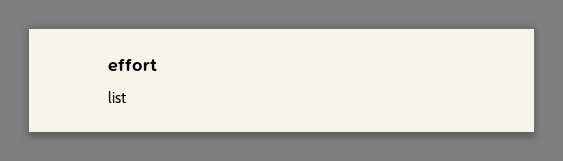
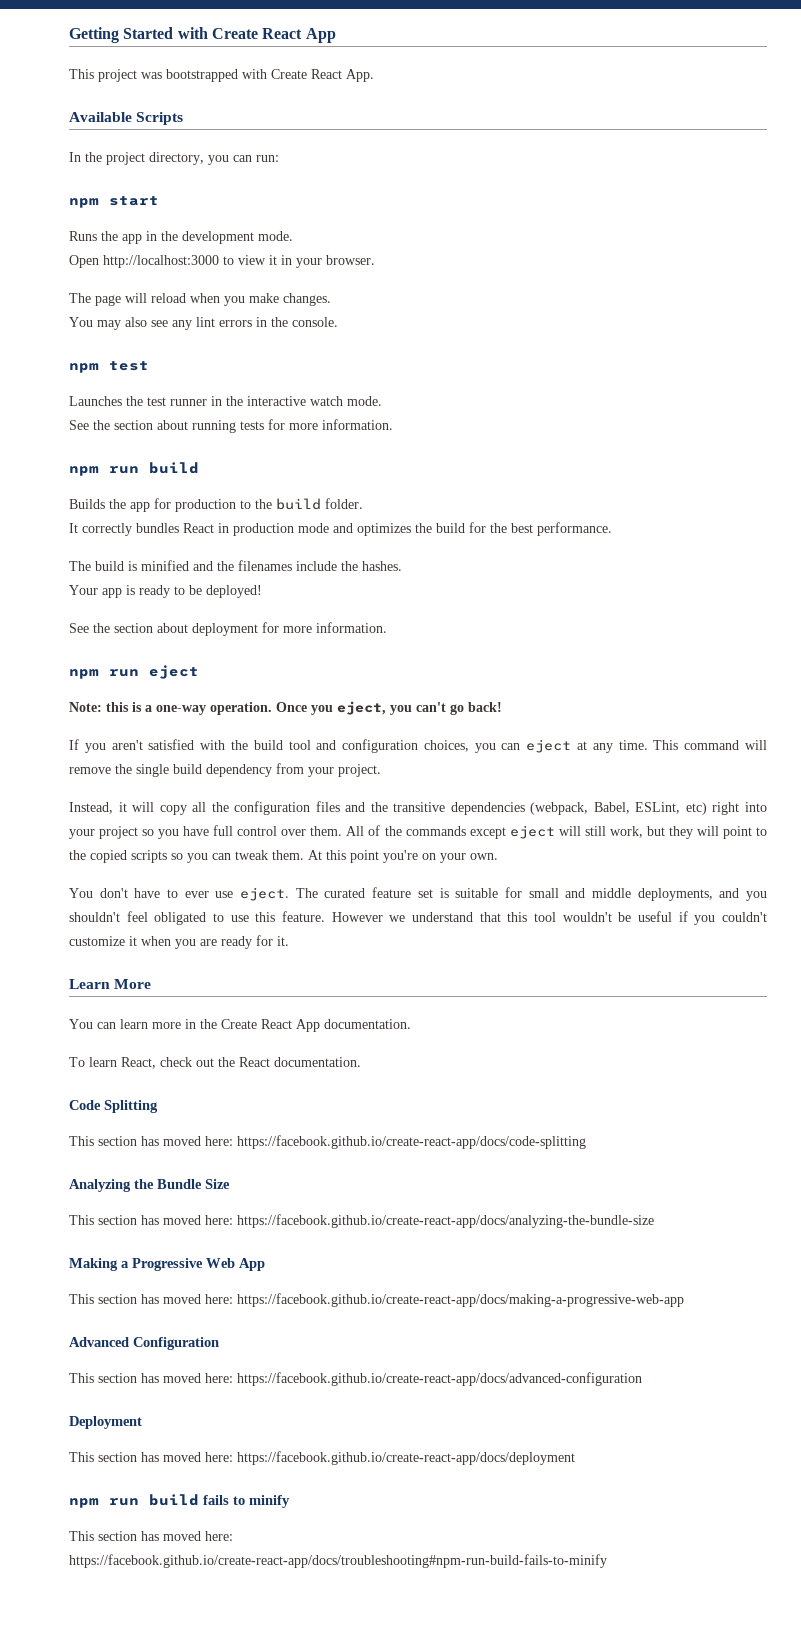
[108,58,157,72] [108,91,126,103] effort // list -> [69,27,336,43] [69,69,374,82] [69,112,184,125] [69,152,279,165] [69,196,159,208] [69,231,293,244] [69,255,375,268] [69,293,331,306] [69,317,338,330] [69,361,149,373] [69,396,382,406] [69,419,393,433] [69,462,199,476] [69,498,363,512] [69,522,612,536] [69,560,402,571] [69,585,262,598] [69,622,387,636] [69,665,199,679] [69,701,502,715] [69,739,767,753] [69,763,381,777] [69,801,767,815] [69,825,767,839] [69,850,498,863] [69,887,768,901] [69,911,767,925] [69,935,289,949] [69,979,152,989] [69,1019,411,1032] [69,1057,361,1069] [69,1100,158,1113] [69,1135,586,1149] [69,1179,230,1192] [69,1214,654,1228] [69,1258,265,1271] [69,1293,684,1307] [69,1337,219,1350] [69,1372,642,1386] [69,1416,142,1429] [69,1451,575,1465] [69,1494,290,1508] [69,1531,233,1541] [69,1554,607,1568] Getting Started with Create React App // This project was bootstrapped with Create React App. // Available Scripts // In the project directory, you can run: // npm start // Runs the app in the development mode. // Open http://localhost:3000 to view it in your browser. // The page will reload when you make changes. // You may also see any lint errors in the console. // npm test // Launches the test runner in the interactive watch mode. // See the section about running tests for more information. // npm run build // Builds the app for production to the build folder. // It correctly bundles React in production mode and optimizes the build for the best performance. // The build is minified and the filenames include the hashes. // Your app is ready to be deployed! // See the section about deployment for more information. // npm run eject // Note: this is a one-way operation. Once you eject, you can't go back! // If you aren't satisfied with the build tool and configuration choices, you can eject at any time. This command will remove the single build dependency from your project. // Instead, it will copy all the configuration files and the transitive dependencies (webpack, Babel, ESLint, etc) right into your project so you have full control over them. All of the commands except eject will still work, but they will point to the copied scripts so you can tweak them. At this point you're on your own. // You don't have to ever use eject. The curated feature set is suitable for small and middle deployments, and you shouldn't feel obligated to use this feature. However we understand that this tool wouldn't be useful if you couldn't customize it when you are ready for it. // Learn More // You can learn more in the Create React App documentation. // To learn React, check out the React documentation. // Code Splitting // This section has moved here: https://facebook.github.io/create-react-app/docs/code-splitting // Analyzing the Bundle Size // This section has moved here: https://facebook.github.io/create-react-app/docs/analyzing-the-bundle-size // Making a Progressive Web App // This section has moved here: https://facebook.github.io/create-react-app/docs/making-a-progressive-web-app // Advanced Configuration // This section has moved here: https://facebook.github.io/create-react-app/docs/advanced-configuration // Deployment // This section has moved here: https://facebook.github.io/create-react-app/docs/deployment // npm run build fails to minify // This section has moved here: https://facebook.github.io/create-react-app/docs/troubleshooting#npm-run-build-fails-to-minify

